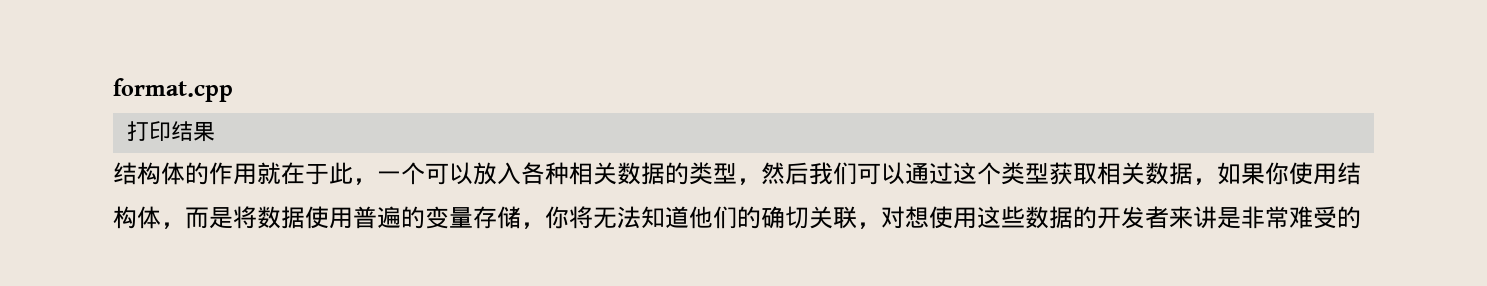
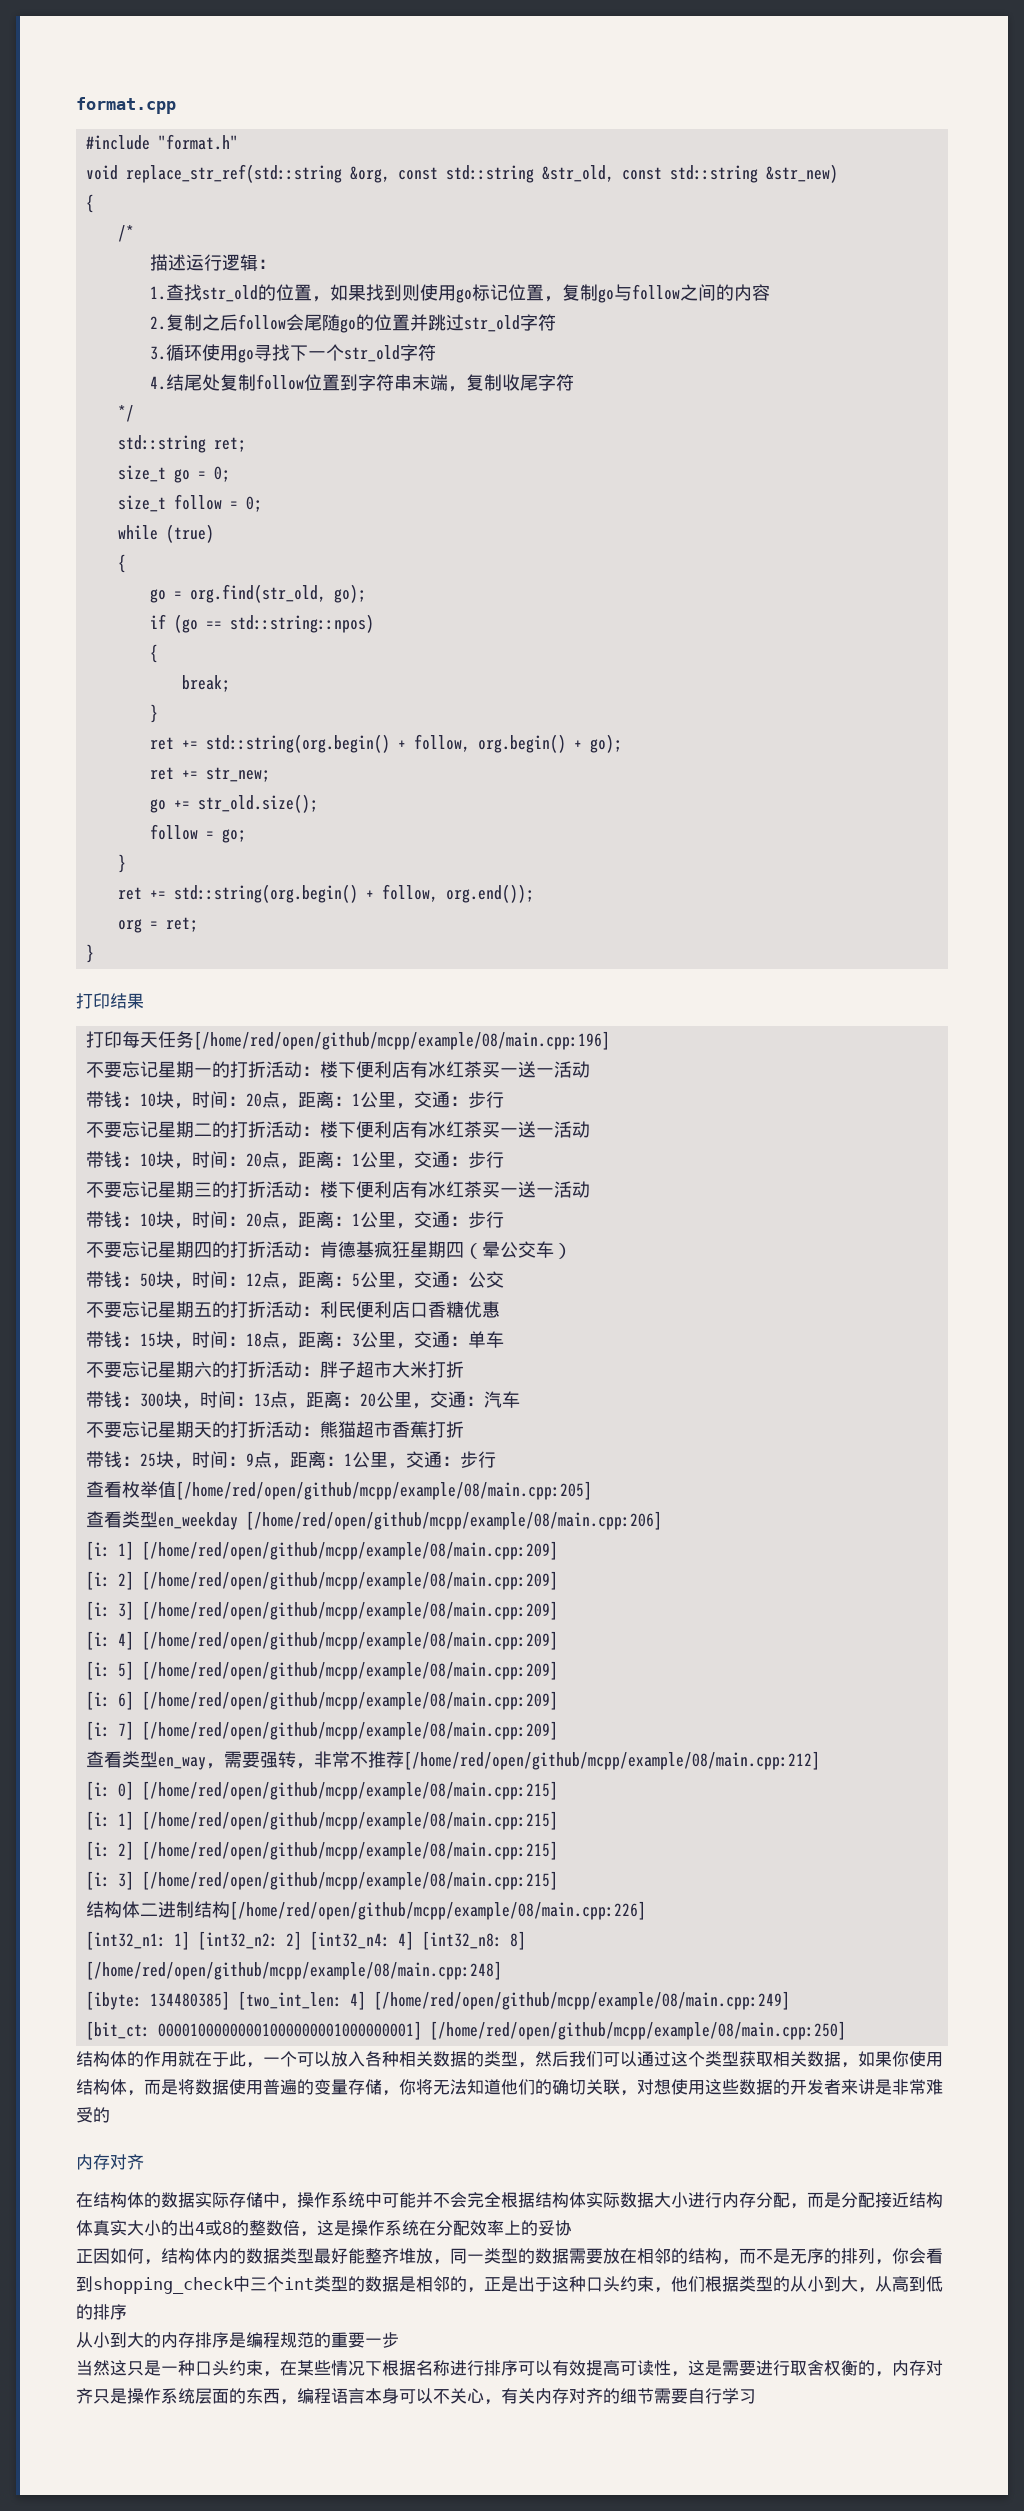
[127,121,216,142] 打印结果 -> [86,134,239,150] [86,164,839,183] [86,194,95,213] [118,225,135,242] [150,254,277,271] [150,284,771,303] [150,314,557,333] [150,344,437,363] [150,374,575,392] [118,405,135,422] [118,435,247,453] [118,465,231,483] [118,494,263,512] [118,524,215,543] [118,554,127,573] [150,584,367,603] [150,614,375,633] [150,644,159,663] [182,675,231,692] [150,704,159,723] [150,734,623,753] [150,767,271,782] [150,794,319,813] [150,824,247,843] [118,854,127,873] [118,884,535,903] [118,917,199,933] [86,944,95,963] [76,993,144,1009] [86,1031,611,1050] [86,1061,591,1078] [86,1091,505,1109] [86,1121,591,1138] [86,1151,505,1169] [86,1181,591,1198] [86,1211,505,1229] [86,1241,573,1259] [86,1271,505,1289] [86,1301,501,1318] [86,1331,505,1349] [86,1361,465,1378] [86,1391,521,1409] [86,1421,465,1438] [86,1451,497,1469] [86,1481,593,1500] [86,1511,663,1530] [86,1541,559,1560] [86,1571,559,1590] [86,1601,559,1620] [86,1631,559,1650] [86,1661,559,1680] [86,1691,559,1710] [86,1721,559,1740] [86,1751,821,1770] [86,1781,559,1800] [86,1811,559,1830] [86,1841,559,1860] [86,1871,559,1890] [86,1901,647,1920] [86,1931,527,1950] [86,1961,503,1980] [86,1991,791,2010] [86,2021,847,2040] #include "format.h" // void replace_str_ref(std::string &org, const std::string &str_old, const std::string &str_new) // { // /* // 描述运行逻辑： // 1.查找str_old的位置，如果找到则使用go标记位置，复制go与follow之间的内容 // 2.复制之后follow会尾随go的位置并跳过str_old字符 // 3.循环使用go寻找下一个str_old字符 // 4.结尾处复制follow位置到字符串末端，复制收尾字符 // */ // std::string ret; // size_t go = 0; // size_t follow = 0; // while (true) // { // go = org.find(str_old, go); // if (go == std::string::npos) // { // break; // } // ret += std::string(org.begin() + follow, org.begin() + go); // ret += str_new; // go += str_old.size(); // follow = go; // } // ret += std::string(org.begin() + follow, org.end()); // org = ret; // } // 打印结果 // 打印每天任务[/home/red/open/github/mcpp/example/08/main.cpp:196] // 不要忘记星期一的打折活动：楼下便利店有冰红茶买一送一活动 // 带钱：10块，时间：20点，距离：1公里，交通：步行 // 不要忘记星期二的打折活动：楼下便利店有冰红茶买一送一活动 // 带钱：10块，时间：20点，距离：1公里，交通：步行 // 不要忘记星期三的打折活动：楼下便利店有冰红茶买一送一活动 // 带钱：10块，时间：20点，距离：1公里，交通：步行 // 不要忘记星期四的打折活动：肯德基疯狂星期四（晕公交车） // 带钱：50块，时间：12点，距离：5公里，交通：公交 // 不要忘记星期五的打折活动：利民便利店口香糖优惠 // 带钱：15块，时间：18点，距离：3公里，交通：单车 // 不要忘记星期六的打折活动：胖子超市大米打折 // 带钱：300块，时间：13点，距离：20公里，交通：汽车 // 不要忘记星期天的打折活动：熊猫超市香蕉打折 // 带钱：25块，时间：9点，距离：1公里，交通：步行 // 查看枚举值[/home/red/open/github/mcpp/example/08/main.cpp:205] // 查看类型en_weekday [/home/red/open/github/mcpp/example/08/main.cpp:206] // [i: 1] [/home/red/open/github/mcpp/example/08/main.cpp:209] // [i: 2] [/home/red/open/github/mcpp/example/08/main.cpp:209] // [i: 3] [/home/red/open/github/mcpp/example/08/main.cpp:209] // [i: 4] [/home/red/open/github/mcpp/example/08/main.cpp:209] // [i: 5] [/home/red/open/github/mcpp/example/08/main.cpp:209] // [i: 6] [/home/red/open/github/mcpp/example/08/main.cpp:209] // [i: 7] [/home/red/open/github/mcpp/example/08/main.cpp:209] // 查看类型en_way，需要强转，非常不推荐[/home/red/open/github/mcpp/example/08/main.cpp:212] // [i: 0] [/home/red/open/github/mcpp/example/08/main.cpp:215] // [i: 1] [/home/red/open/github/mcpp/example/08/main.cpp:215] // [i: 2] [/home/red/open/github/mcpp/example/08/main.cpp:215] // [i: 3] [/home/red/open/github/mcpp/example/08/main.cpp:215] // 结构体二进制结构[/home/red/open/github/mcpp/example/08/main.cpp:226] // [int32_n1: 1] [int32_n2: 2] [int32_n4: 4] [int32_n8: 8] [/home/red/open/github/mcpp/example/08/main.cpp:248] // [ibyte: 134480385] [two_int_len: 4] [/home/red/open/github/mcpp/example/08/main.cpp:249] // [bit_ct: 00001000000001000000001000000001] [/home/red/open/github/mcpp/example/08/main.cpp:250]
(1361, 217) none -> [76,2154,144,2170] [76,2192,943,2209] [76,2220,572,2237] [76,2248,943,2265] [76,2276,943,2294] [76,2304,127,2320] [76,2332,399,2348] [76,2360,943,2377] [76,2388,756,2405] // 内存对齐 // 在结构体的数据实际存储中，操作系统中可能并不会完全根据结构体实际数据大小进行内存分配，而是分配接近结构体真实大小的出4或8的整数倍，这是操作系统在分配效率上的妥协 // 正因如何，结构体内的数据类型最好能整齐堆放，同一类型的数据需要放在相邻的结构，而不是无序的排列，你会看到shopping_check中三个int类型的数据是相邻的，正是出于这种口头约束，他们根据类型的从小到大，从高到低的排序 // 从小到大的内存排序是编程规范的重要一步 // 当然这只是一种口头约束，在某些情况下根据名称进行排序可以有效提高可读性，这是需要进行取舍权衡的，内存对齐只是操作系统层面的东西，编程语言本身可以不关心，有关内存对齐的细节需要自行学习

